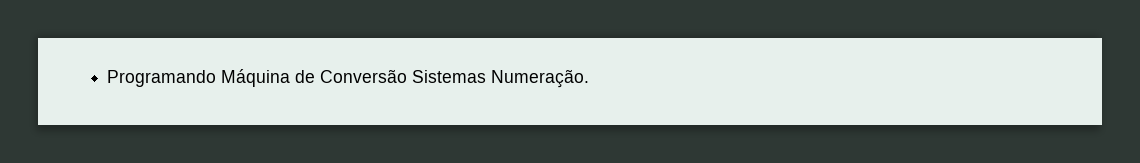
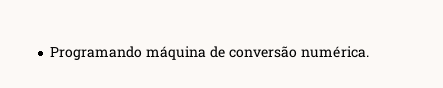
[221,69,590,88] Máquina de Conversão Sistemas Numeração. -> [146,46,369,60] máquina de conversão numérica.

